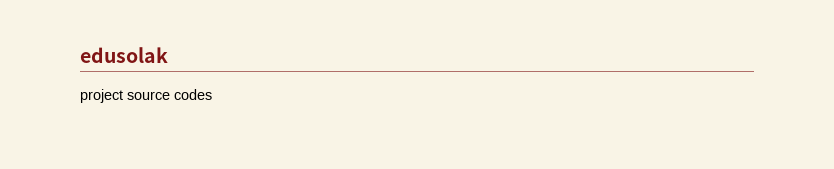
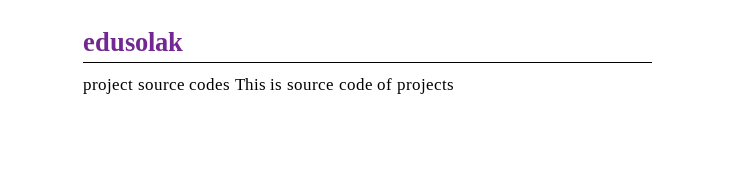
(212, 94) none -> [234,78,454,94] This is source code of projects

